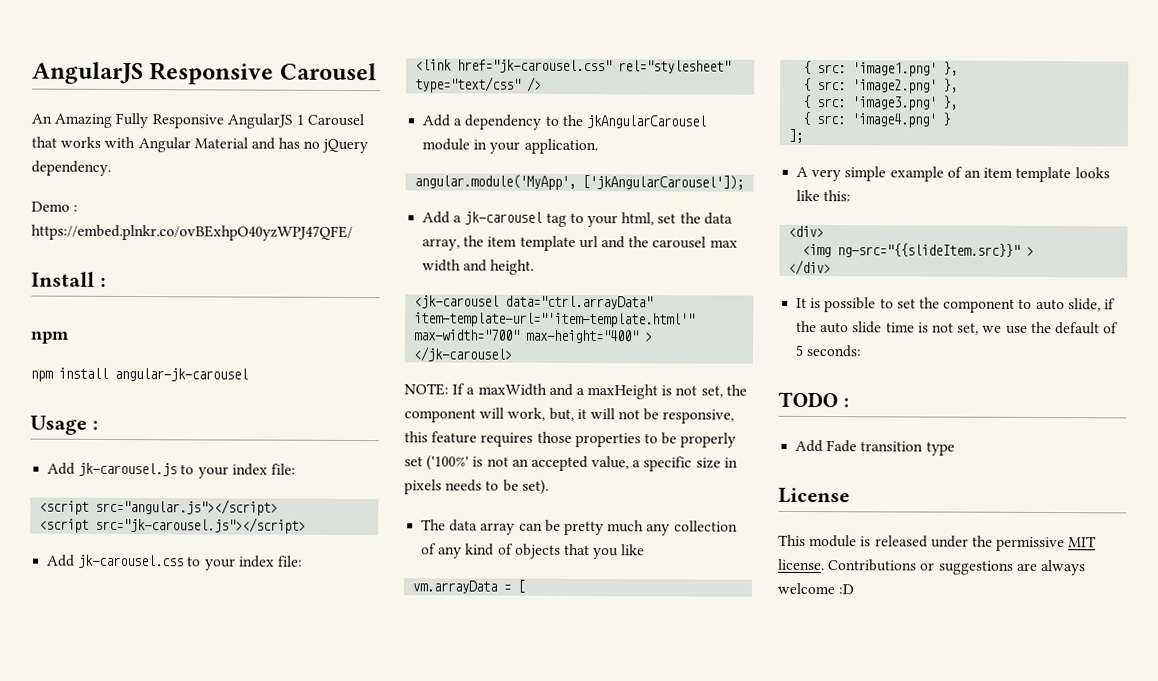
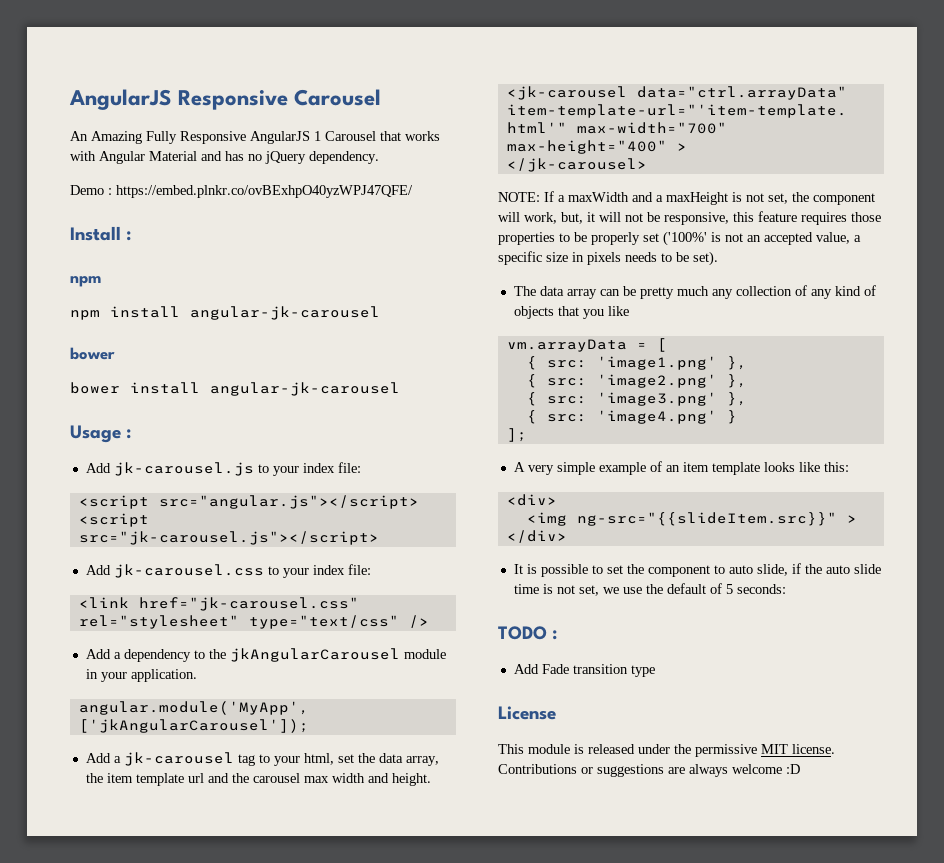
(248, 374) none -> [70,347,115,360] [70,382,400,396] // bower // bower install angular-jk-carousel

